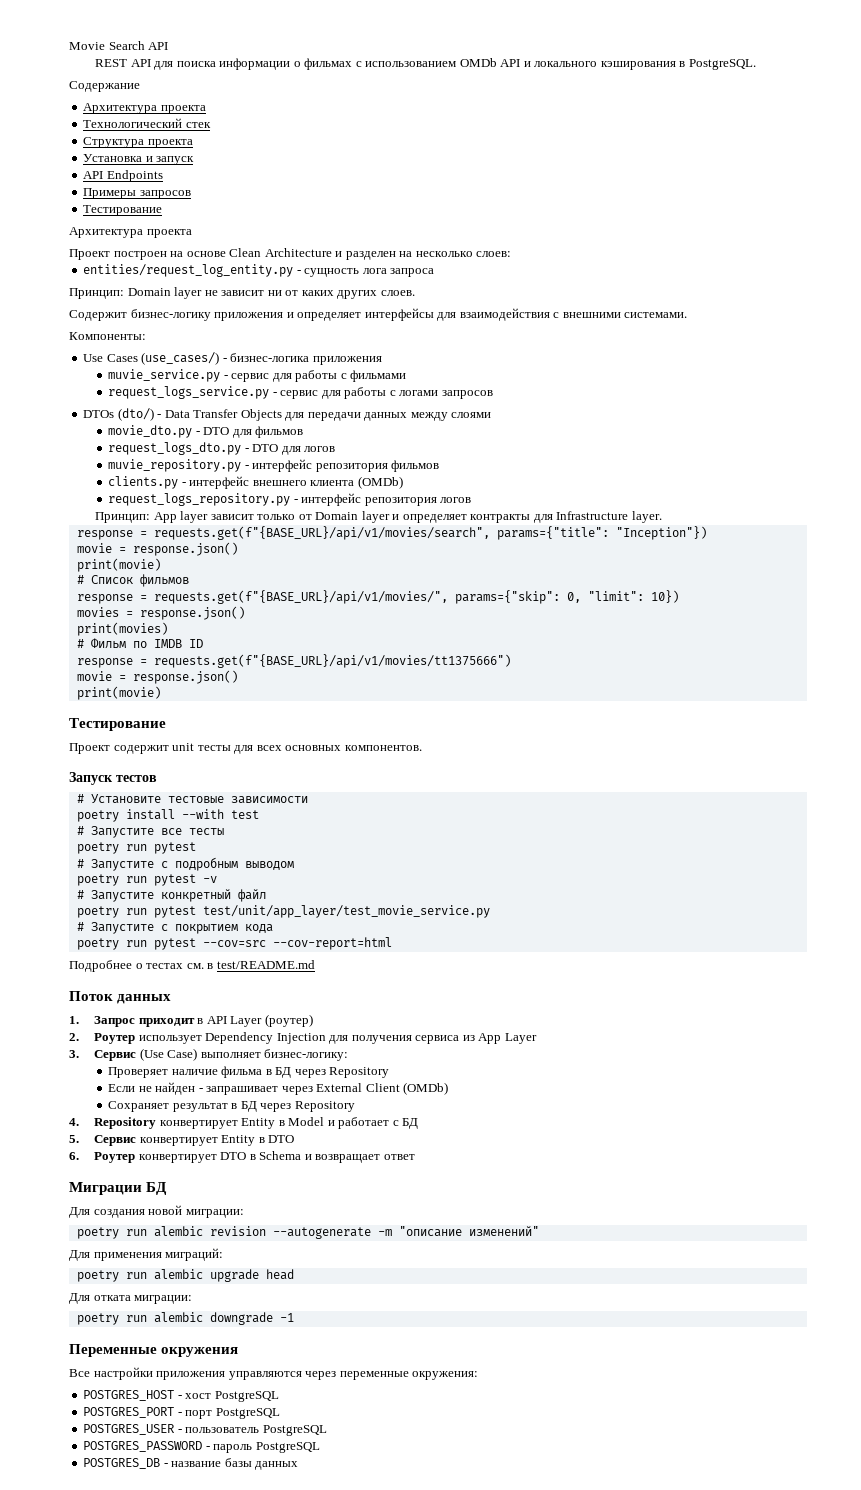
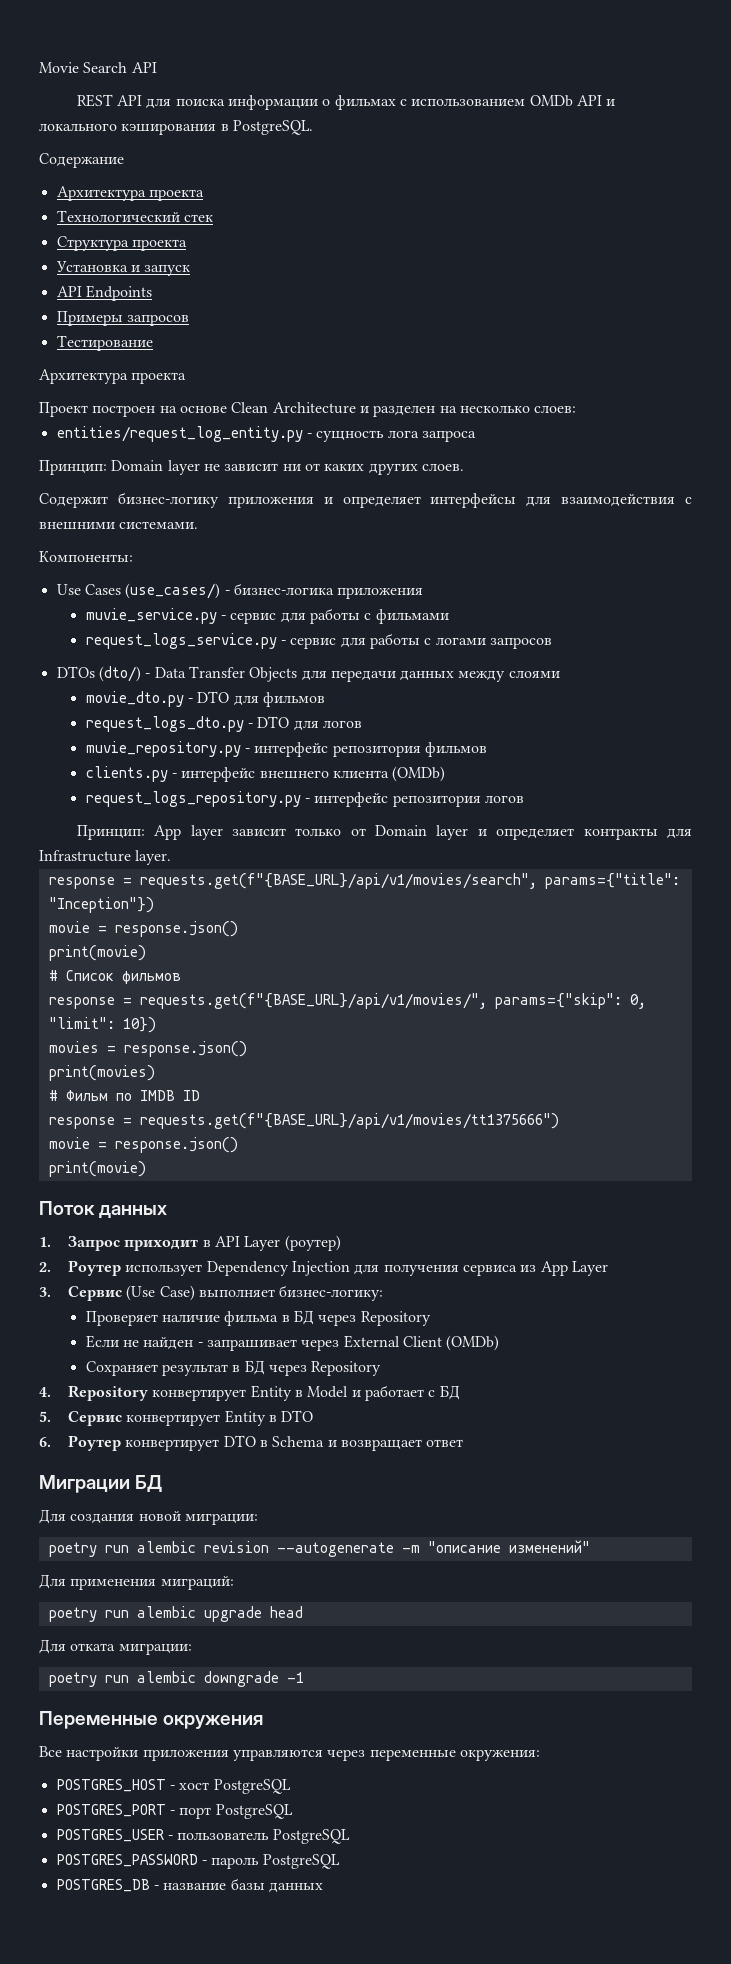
[69,718,166,731] [69,743,422,754] [69,772,157,785] [76,794,308,804] [76,809,259,822] [76,826,224,838] [76,842,196,854] [76,857,294,871] [76,874,217,886] [76,889,266,902] [76,905,490,918] [76,922,273,934] [76,937,392,950] [69,960,315,972] // Тестирование // Проект содержит unit тесты для всех основных компонентов. // Запуск тестов // # Установите тестовые зависимости // poetry install --with test // # Запустите все тесты // poetry run pytest // # Запустите с подробным выводом // poetry run pytest -v // # Запустите конкретный файл // poetry run pytest test/unit/app_layer/test_movie_service.py // # Запустите с покрытием кода // poetry run pytest --cov=src --cov-report=html // Подробнее о тестах см. в test/README.md -> (146, 1169) none

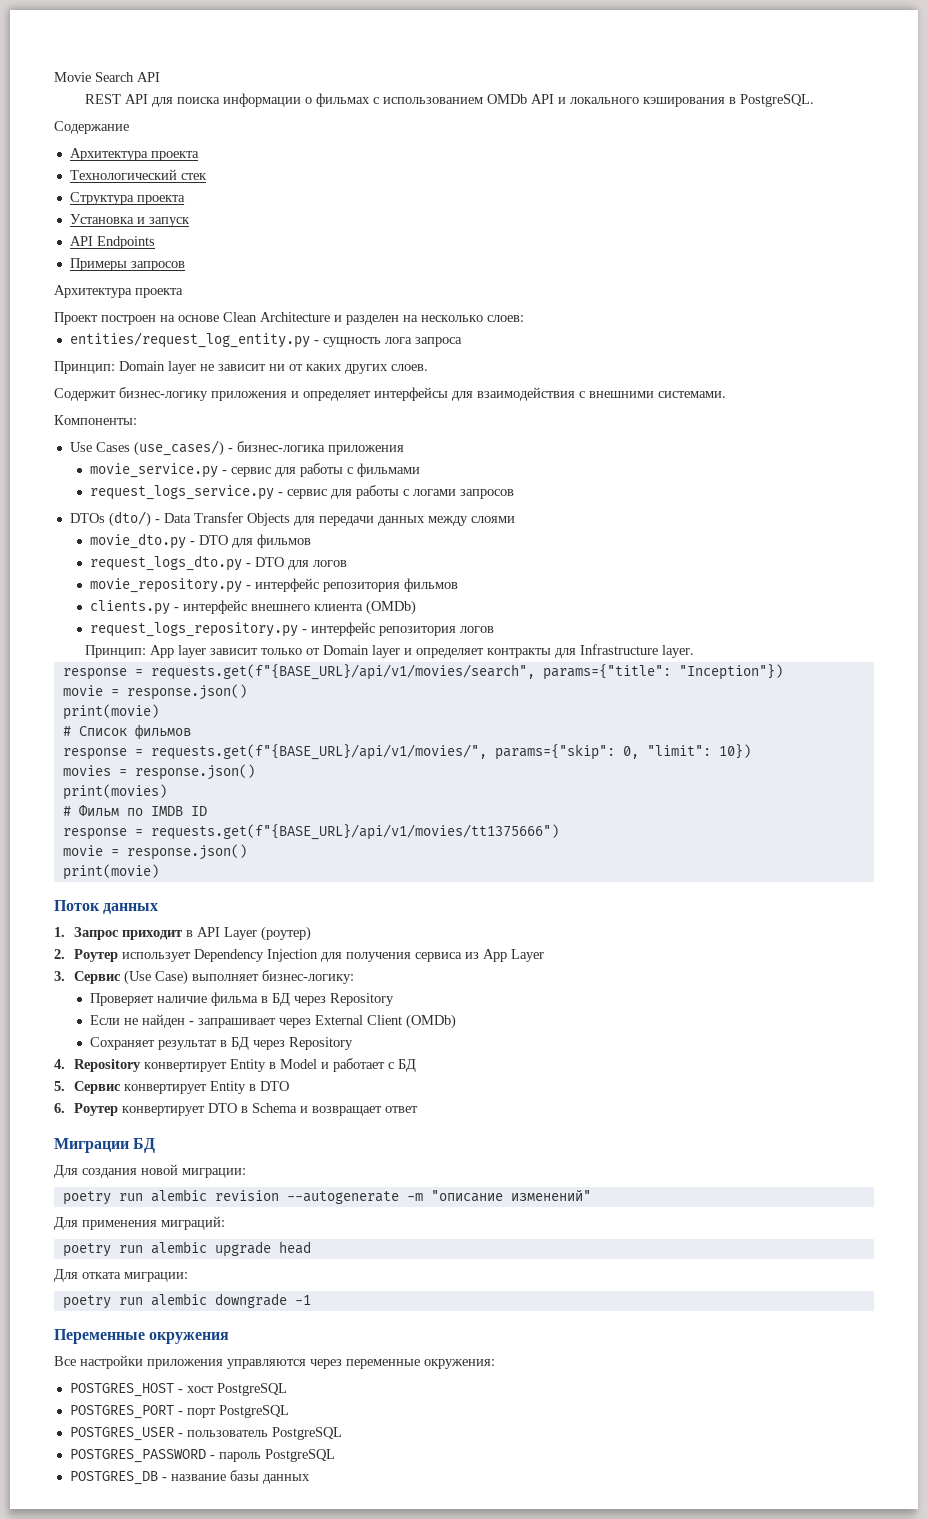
[56,335,153,351] // Тестирование -> (185, 266) none
[85,608,217,624] muvie_service.py -> [90,463,219,478] movie_service.py
[85,741,241,757] muvie_repository.py -> [90,578,243,593] movie_repository.py

